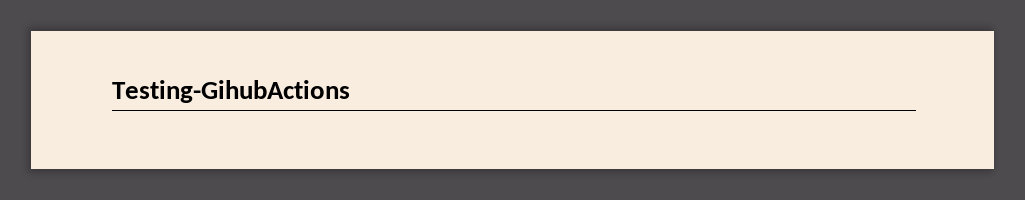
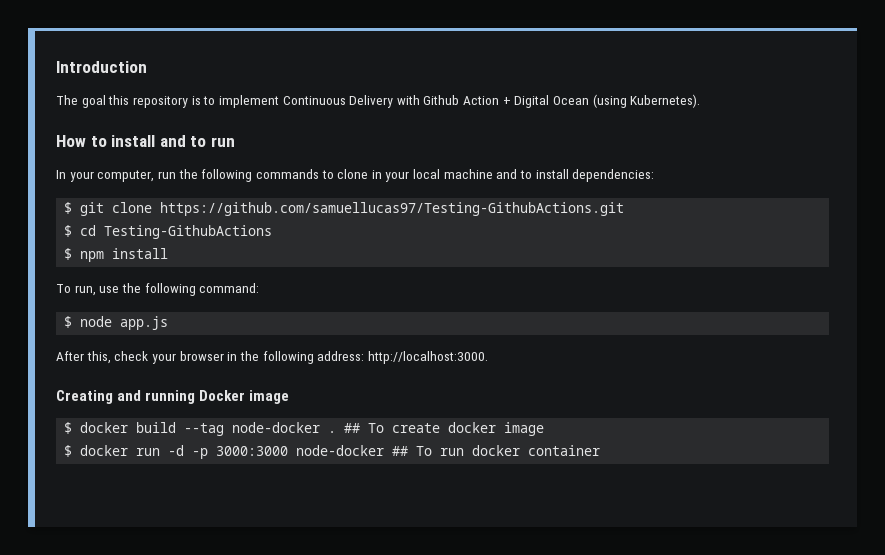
[112,80,350,103] Testing-GihubActions -> [56,61,147,73] [56,94,701,108] [56,135,235,147] [56,169,655,182] [64,202,625,216] [64,225,273,239] [64,248,169,262] [56,283,260,296] [64,316,169,330] [56,351,488,364] [56,390,290,404] [64,422,545,436] [64,445,601,459] Introduction // The goal this repository is to implement Continuous Delivery with Github Action + Digital Ocean (using Kubernetes). // How to install and to run // In your computer, run the following commands to clone in your local machine and to install dependencies: // $ git clone https://github.com/samuellucas97/Testing-GithubActions.git // $ cd Testing-GithubActions // $ npm install // To run, use the following command: // $ node app.js // After this, check your browser in the following address: http://localhost:3000. // Creating and running Docker image // $ docker build --tag node-docker . ## To create docker image // $ docker run -d -p 3000:3000 node-docker ## To run docker container

